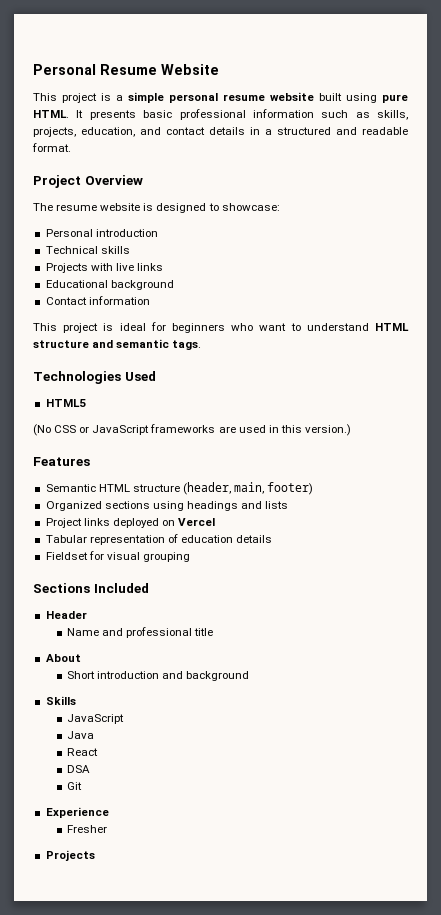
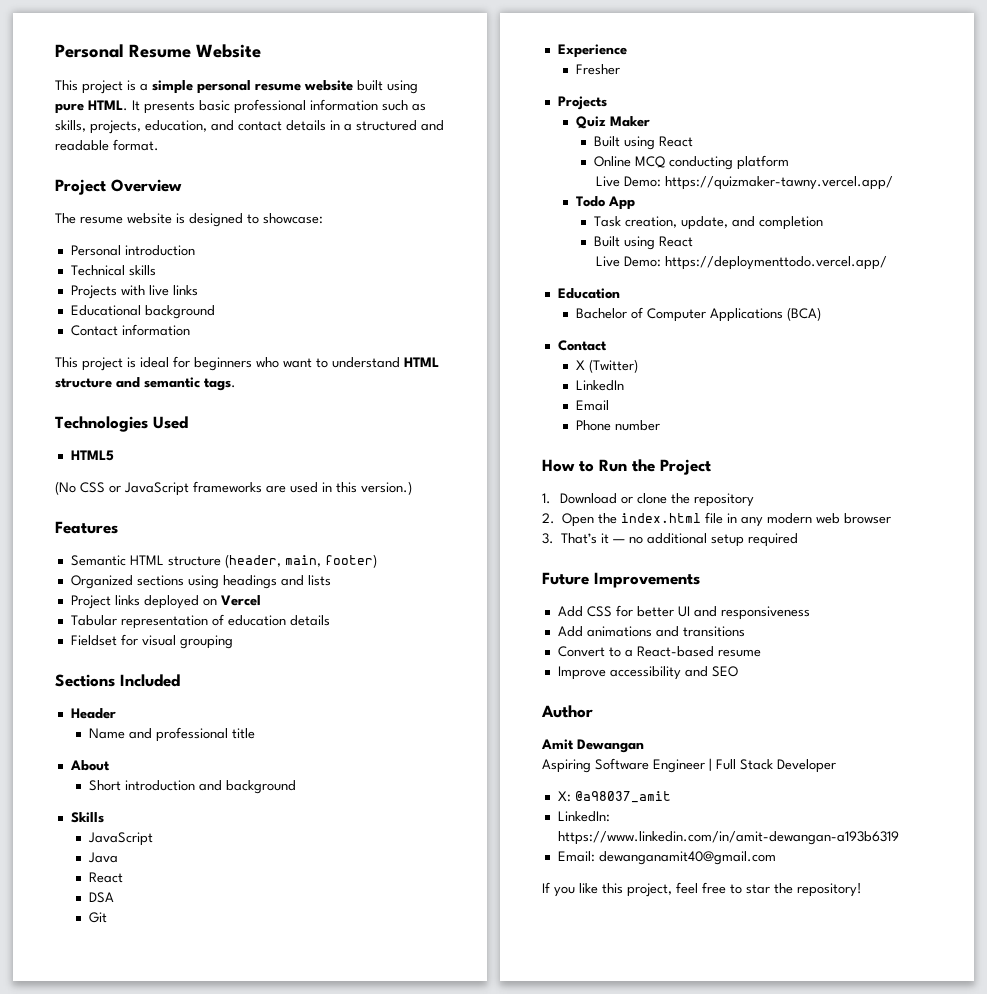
(95, 855) none -> [576,116,651,129] [594,136,694,150] [594,155,790,170] [596,176,894,190] [576,196,636,210] [594,216,824,230] [594,236,694,250] [596,256,888,270] [557,288,620,299] [576,307,822,322] [557,340,607,351] [576,359,639,373] [576,380,625,391] [576,400,610,411] [576,420,661,431] [542,459,711,475] [542,493,755,507] [542,512,892,527] [542,533,799,547] [542,572,700,588] [557,605,810,620] [557,626,745,637] [557,646,761,657] [557,666,738,680] [541,705,593,718] [541,739,644,753] [542,758,836,773] [557,791,671,803] [557,811,610,822] [557,831,899,845] [557,851,776,865] [542,882,862,897] // Quiz Maker // Built using React // Online MCQ conducting platform // Live Demo: https://quizmaker-tawny.vercel.app/ // Todo App // Task creation, update, and completion // Built using React // Live Demo: https://deploymenttodo.vercel.app/ // Education // Bachelor of Computer Applications (BCA) // Contact // X (Twitter) // LinkedIn // Email // Phone number // How to Run the Project // 1. Download or clone the repository // 2. Open the index.html file in any modern web browser // 3. That’s it — no additional setup required // Future Improvements // Add CSS for better UI and responsiveness // Add animations and transitions // Convert to a React-based resume // Improve accessibility and SEO // Author // Amit Dewangan // Aspiring Software Engineer | Full Stack Developer // X: @a98037_amit // LinkedIn: https://www.linkedin.com/in/amit-dewangan-a193b6319 // Email: dewanganamit40@gmail.com // If you like this project, feel free to star the repository!

